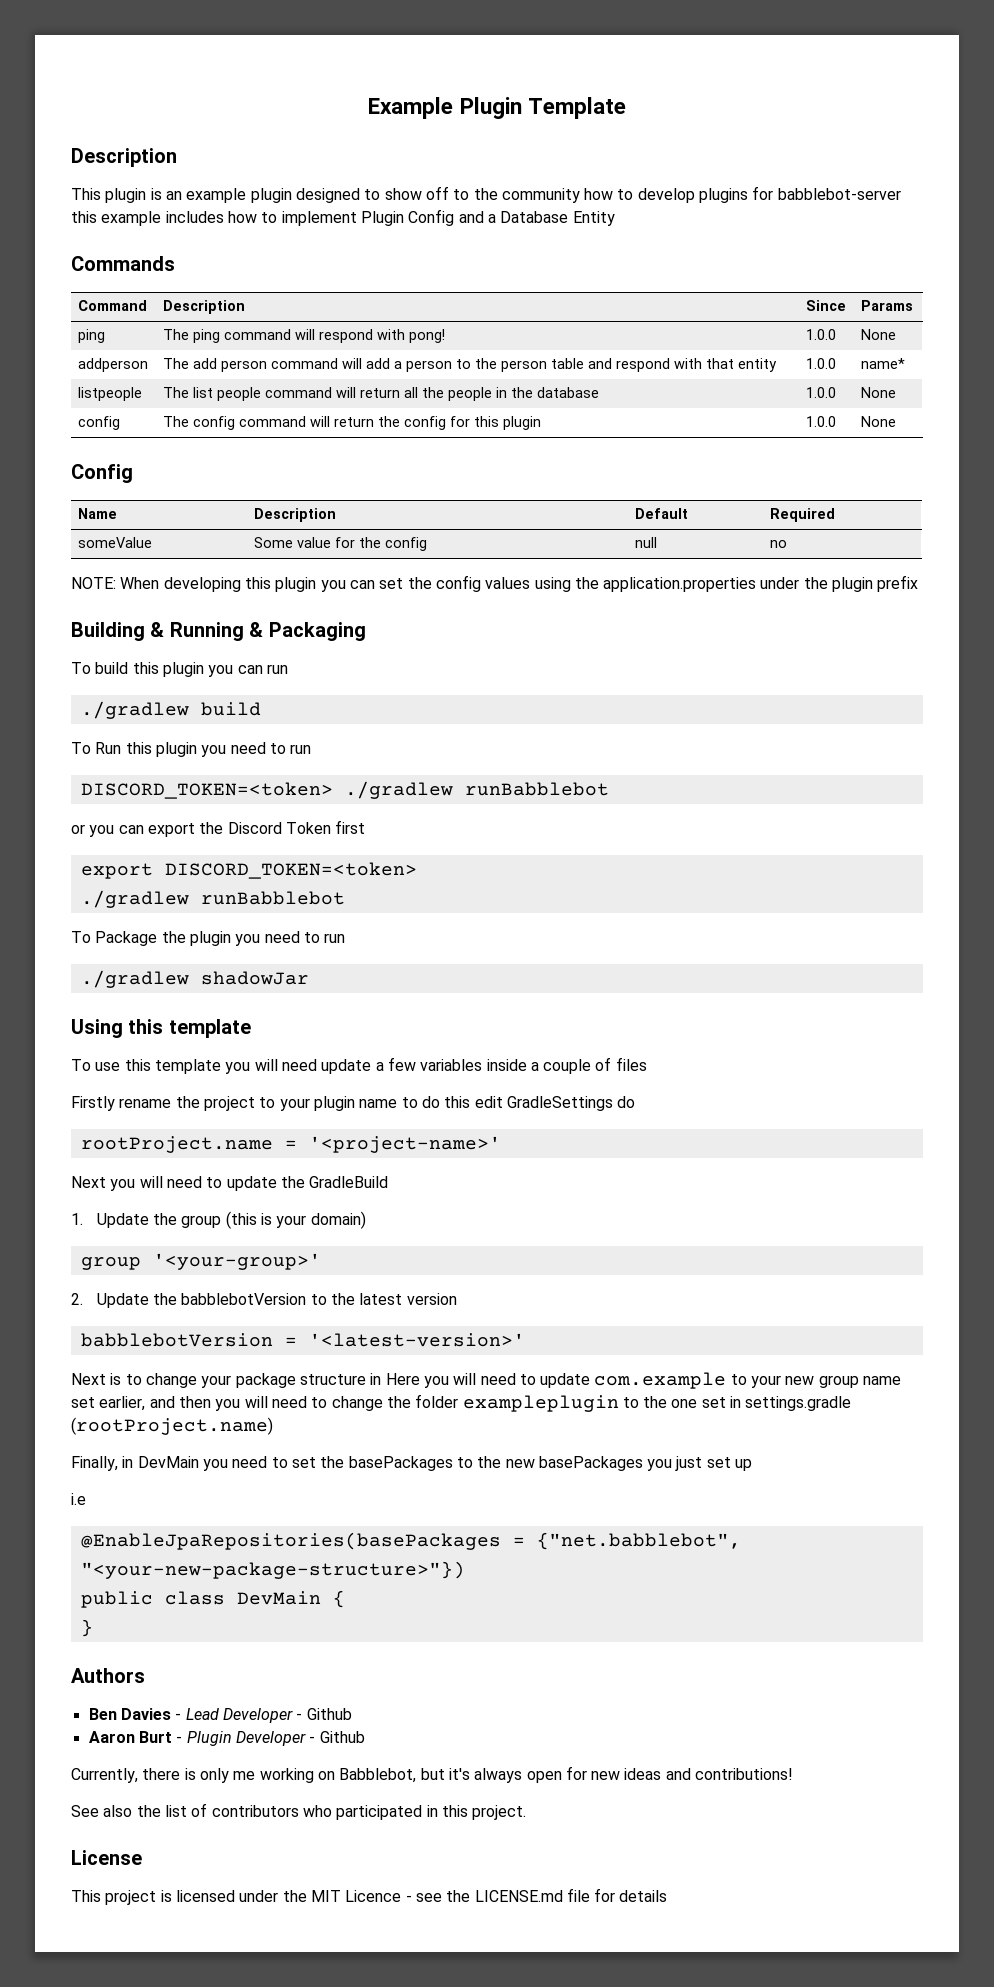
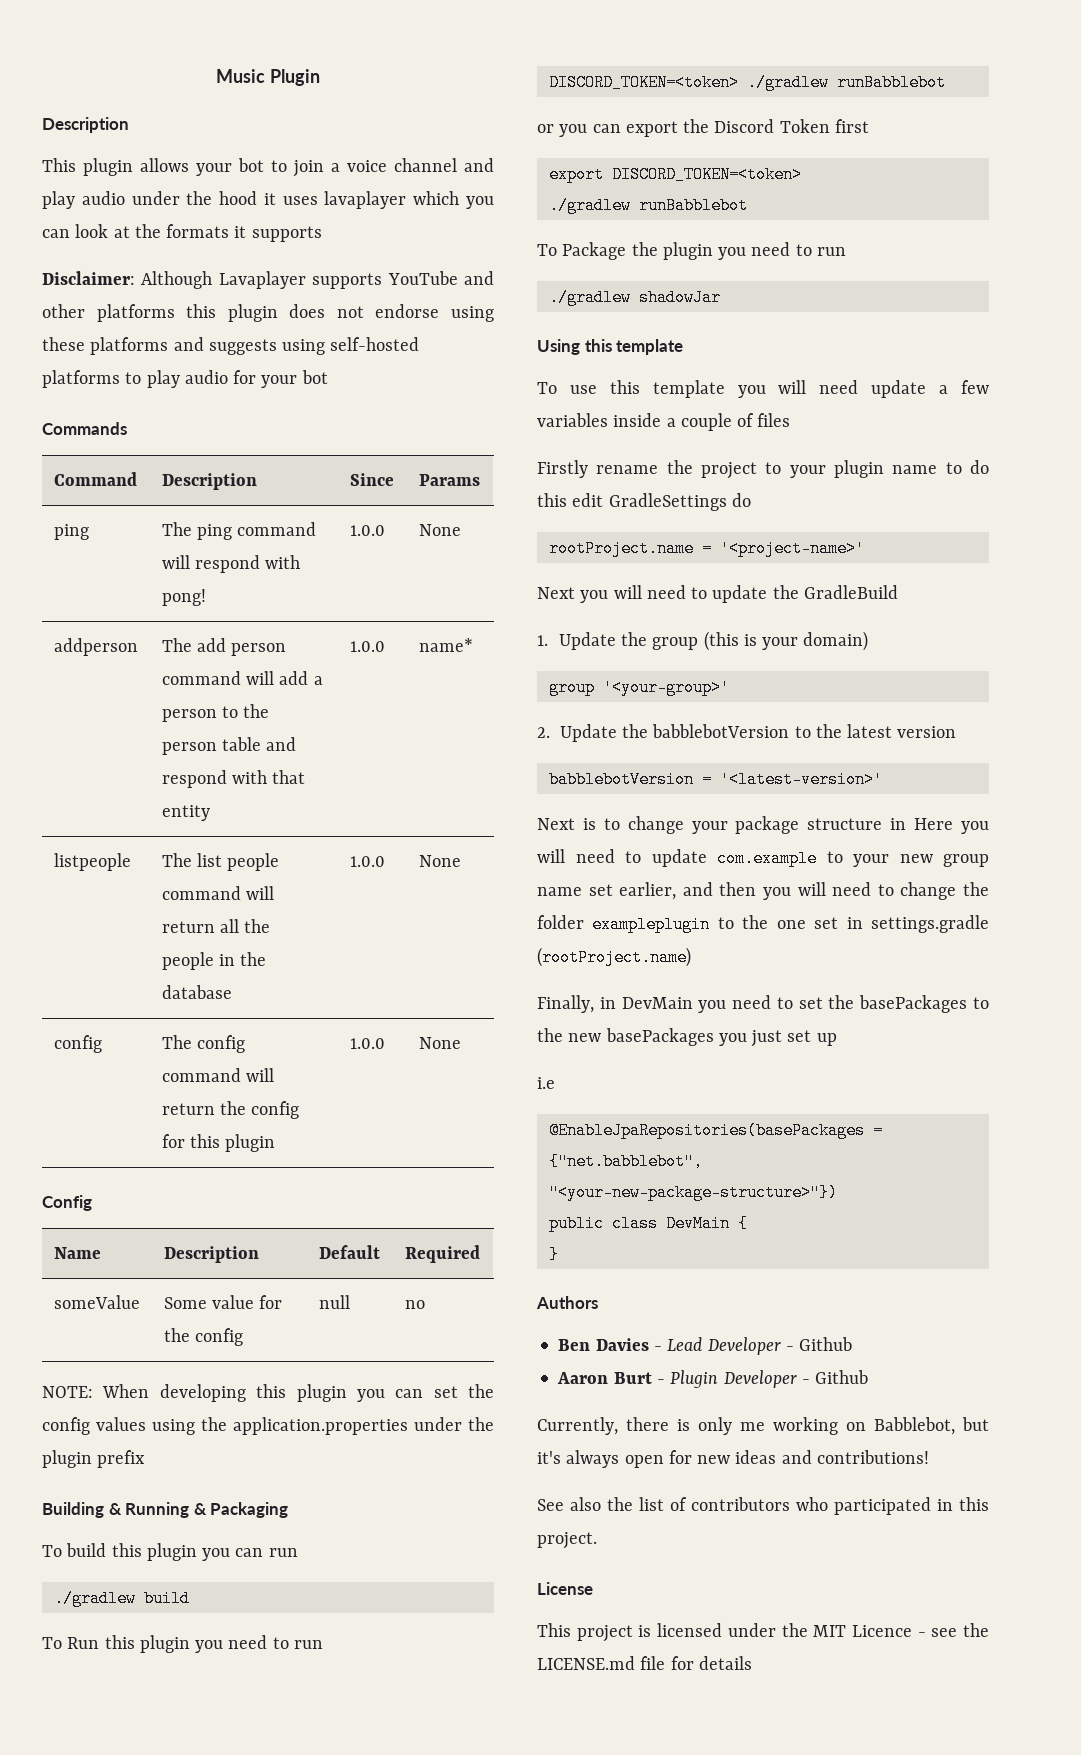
[368,97,626,119] Example Plugin Template -> [216,69,320,86] Music Plugin
[150,186,901,203] [71,209,615,226] is an example plugin designed to show off to the community how to develop plugins for babblebot-server this example includes how to implement Plugin Config and a Database Entity -> [140,158,494,177] [42,191,494,209] [42,224,322,242] [42,271,494,289] [42,304,494,322] [42,337,420,355] [42,370,328,388] allows your bot to join a voice channel and play audio under the hood it uses lavaplayer which you can look at the formats it supports // Disclaimer: Although Lavaplayer supports YouTube and other platforms this plugin does not endorse using these platforms and suggests using self-hosted platforms to play audio for your bot

